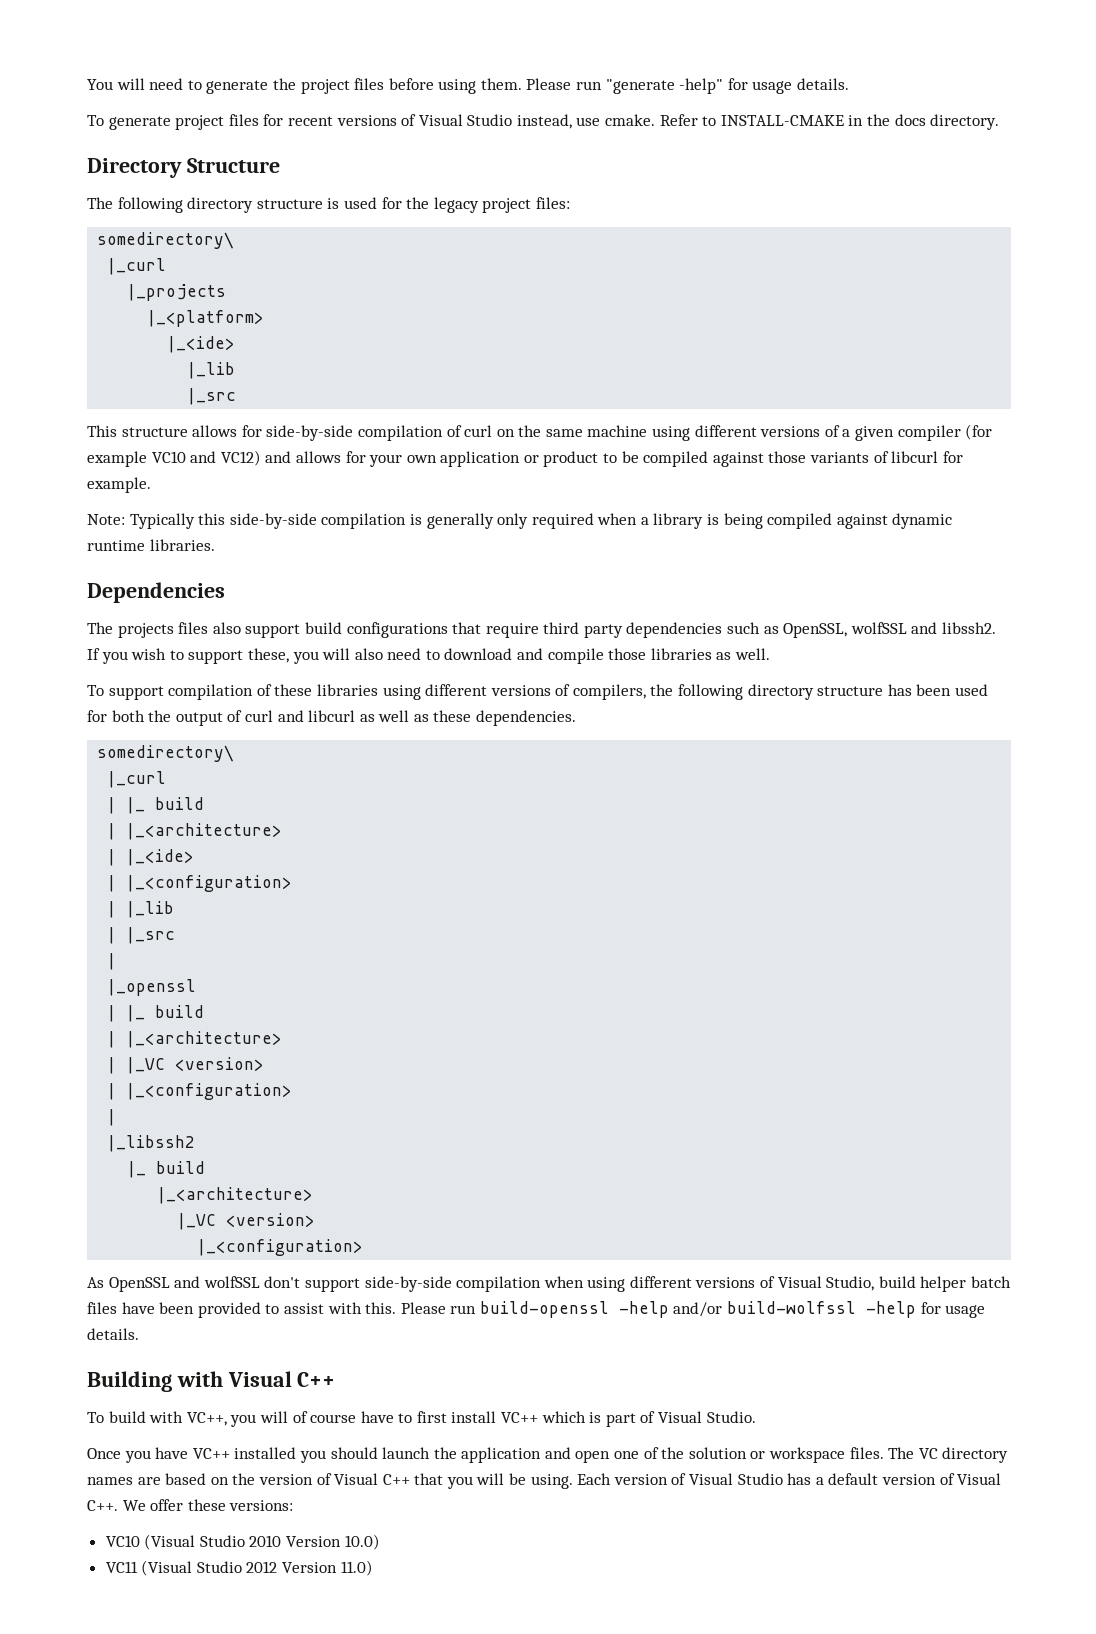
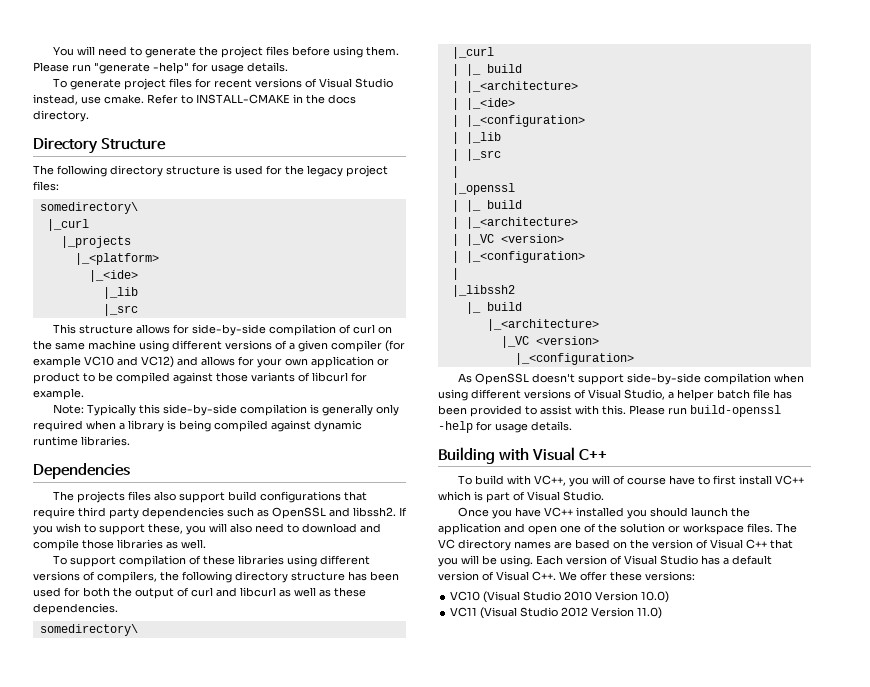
[783,622,907,638] OpenSSL, wolfSSL -> [272,507,326,519] OpenSSL
[174,1276,301,1288] and wolfSSL don't -> [531,373,575,383] doesn't
[878,1276,916,1288] build -> [668,392,674,399] a
[87,1302,155,1314] files have -> [753,389,792,399] file has
[673,1301,917,1318] and/or build-wolfssl -help -> (473, 427) none

